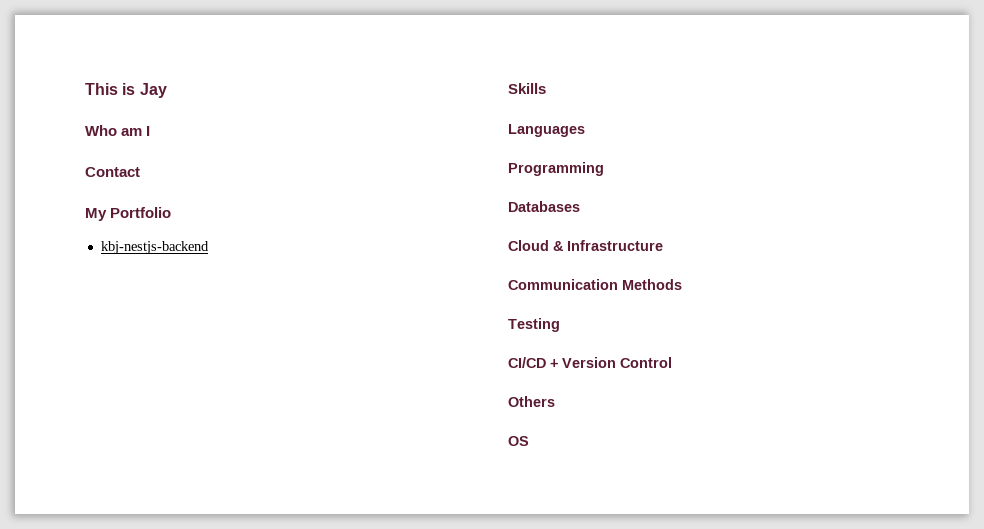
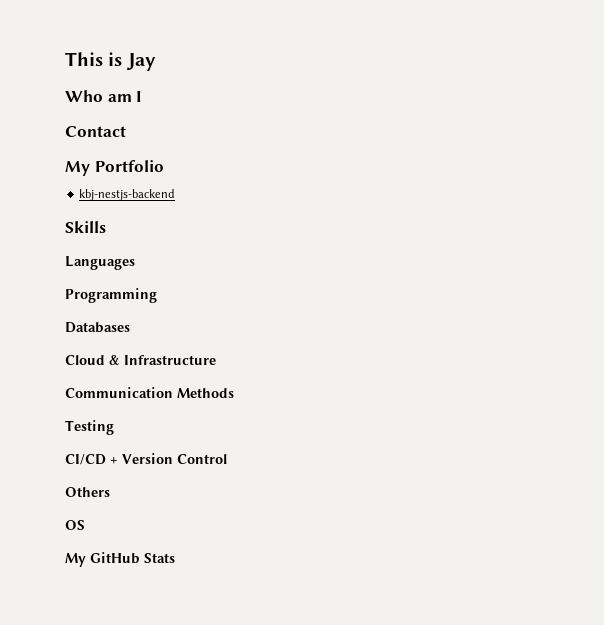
(529, 441) none -> [65,552,175,567] // My GitHub Stats

